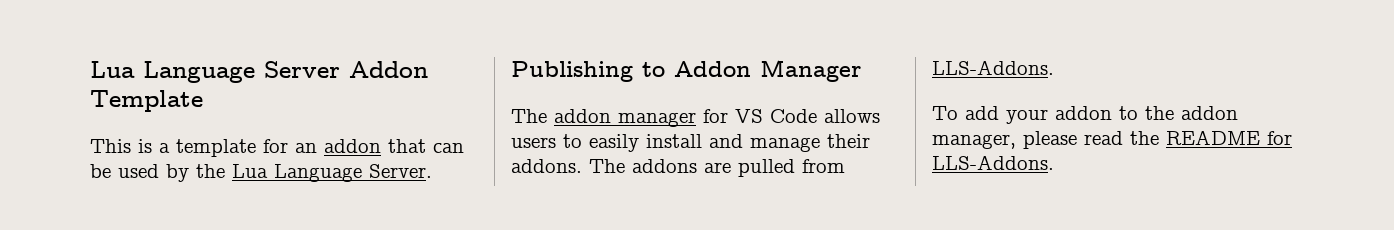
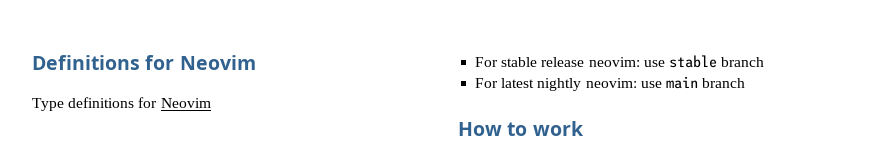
[90,61,428,83] [90,90,203,112] [90,139,464,157] [90,164,432,182] [511,60,861,82] [511,109,880,127] [511,134,870,152] [511,159,845,177] [932,60,1054,75] [932,106,1238,124] [932,130,1292,149] [932,155,1054,170] Lua Language Server Addon Template // This is a template for an addon that can be used by the Lua Language Server. // Publishing to Addon Manager // The addon manager for VS Code allows users to easily install and manage their addons. The addons are pulled from LLS-Addons. // To add your addon to the addon manager, please read the README for LLS-Addons. -> [32,55,256,70] [32,97,211,111] [475,55,765,68] [475,76,746,91] [458,121,584,136] Definitions for Neovim // Type definitions for Neovim // For stable release neovim: use stable branch // For latest nightly neovim: use main branch // How to work

